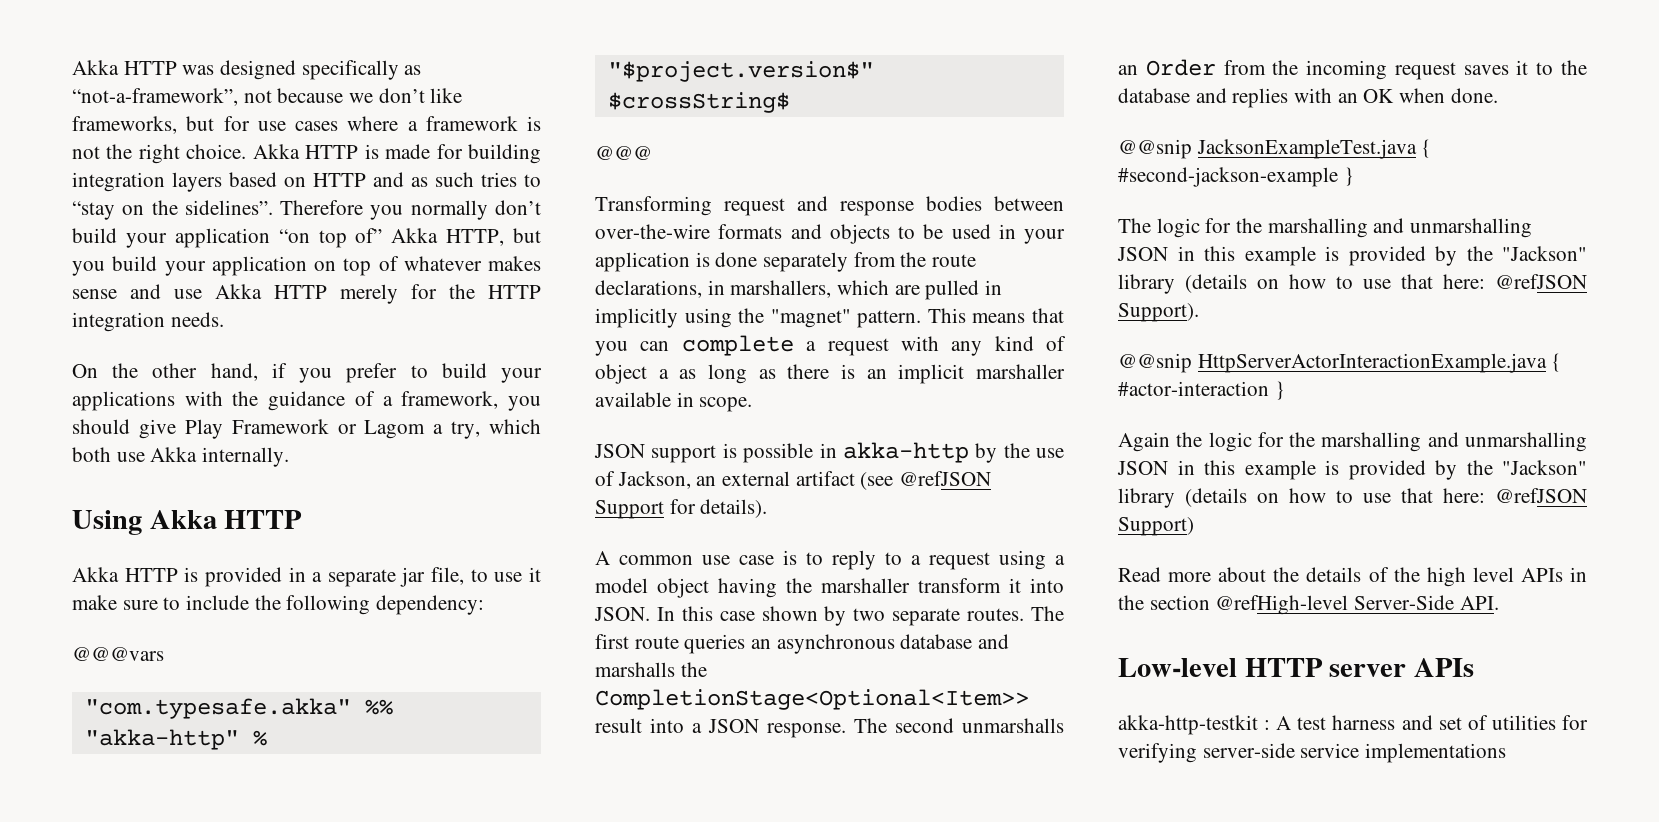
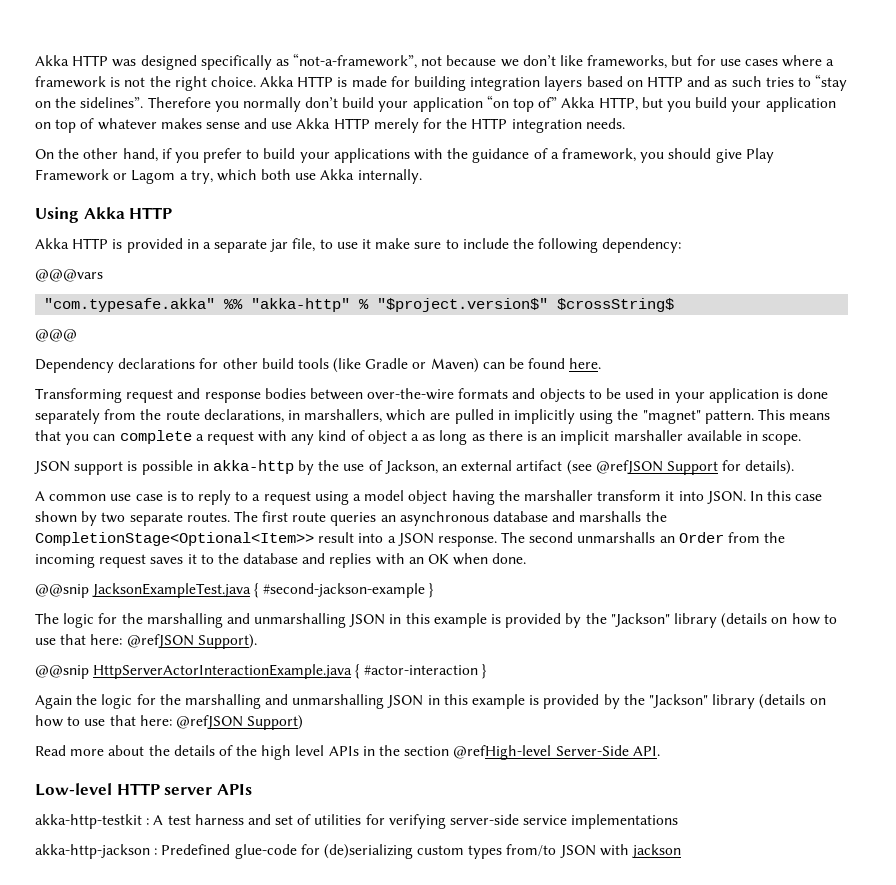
(652, 153) none -> [35,358,602,373] // Dependency declarations for other build tools (like Gradle or Maven) can be found here.
(1507, 753) none -> [35,844,682,859] // akka-http-jackson : Predefined glue-code for (de)serializing custom types from/to JSON with jackson

